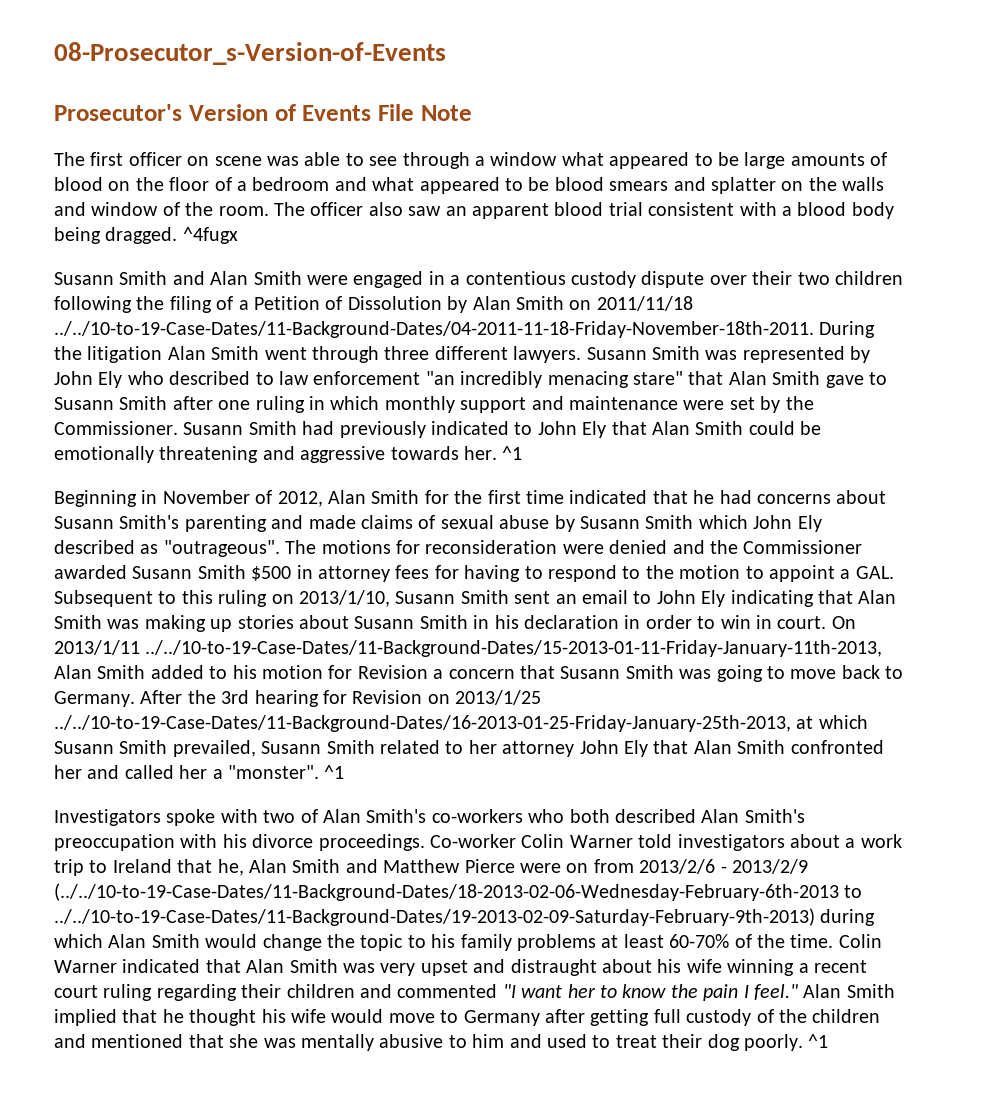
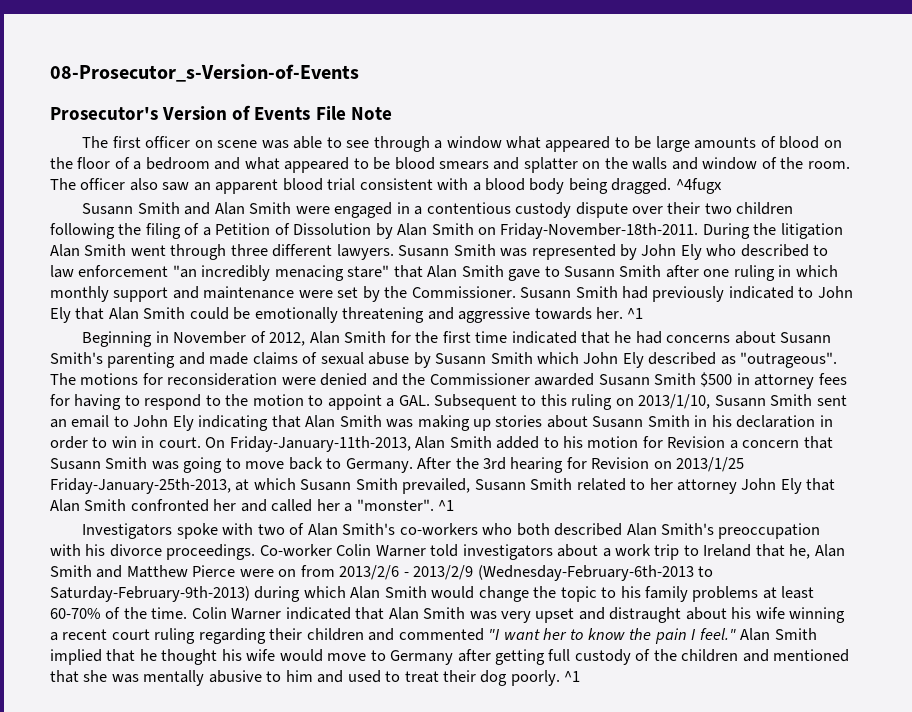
[596,296,693,311] [54,321,814,338] 2011/11/18 ../../10-to-19-Case-Dates/11-Background-Dates/04-2011-11-18-Friday-November-18th-2011. -> [500,223,699,239] Friday-November-18th-2011.
[54,640,883,657] 2013/1/11 ../../10-to-19-Case-Dates/11-Background-Dates/15-2013-01-11-Friday-January-11th-2013, -> [229,436,411,452] Friday-January-11th-2013,
[54,715,791,732] ../../10-to-19-Case-Dates/11-Background-Dates/16-2013-01-25-Friday-January-25th-2013, -> [50,478,231,494] Friday-January-25th-2013,
[54,883,863,901] [54,908,815,926] (../../10-to-19-Case-Dates/11-Background-Dates/18-2013-02-06-Wednesday-February-6th-2013 to ../../10-to-19-Case-Dates/11-Background-Dates/19-2013-02-09-Saturday-February-9th-2013) -> [477,565,714,581] [50,586,250,602] (Wednesday-February-6th-2013 to Saturday-February-9th-2013)

